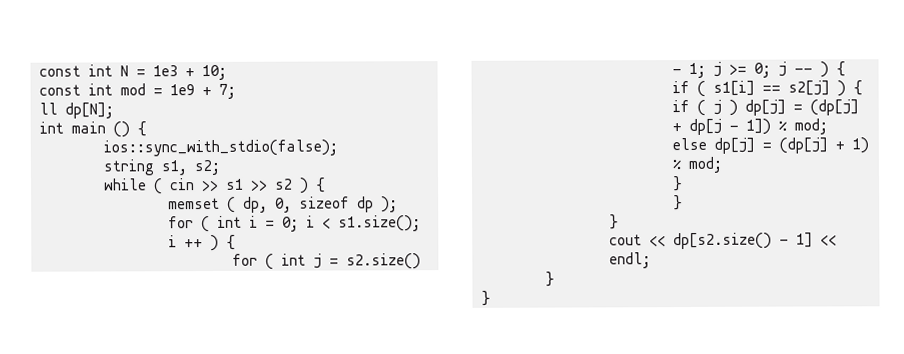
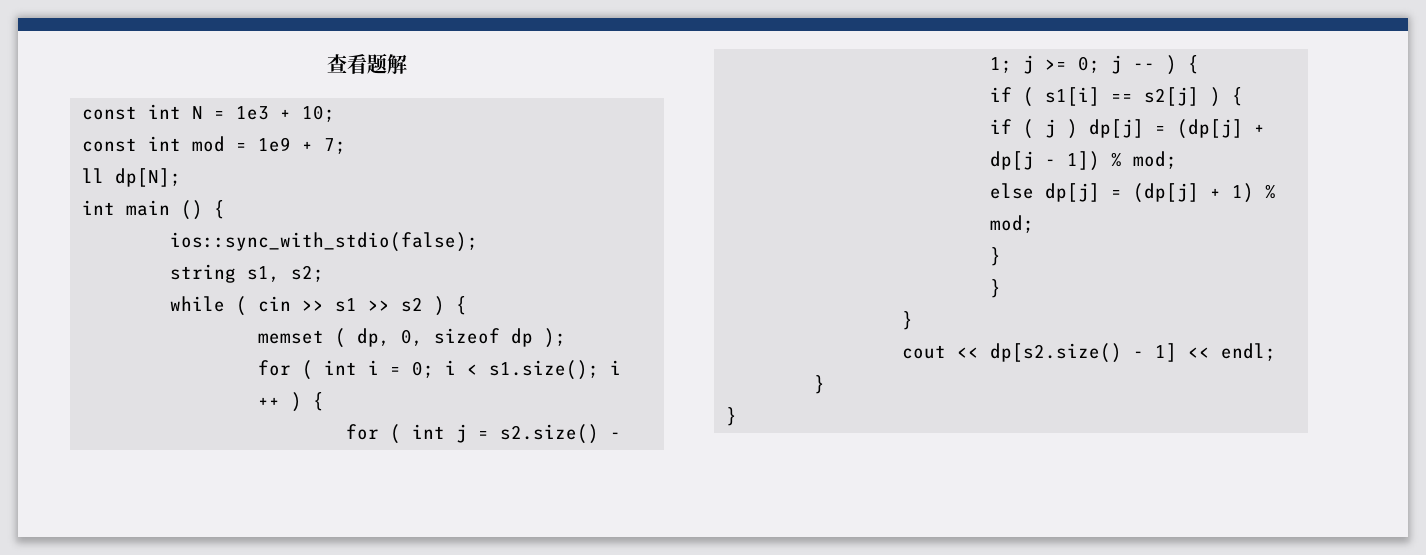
(39, 71) none -> [327,53,407,74] 查看题解 //

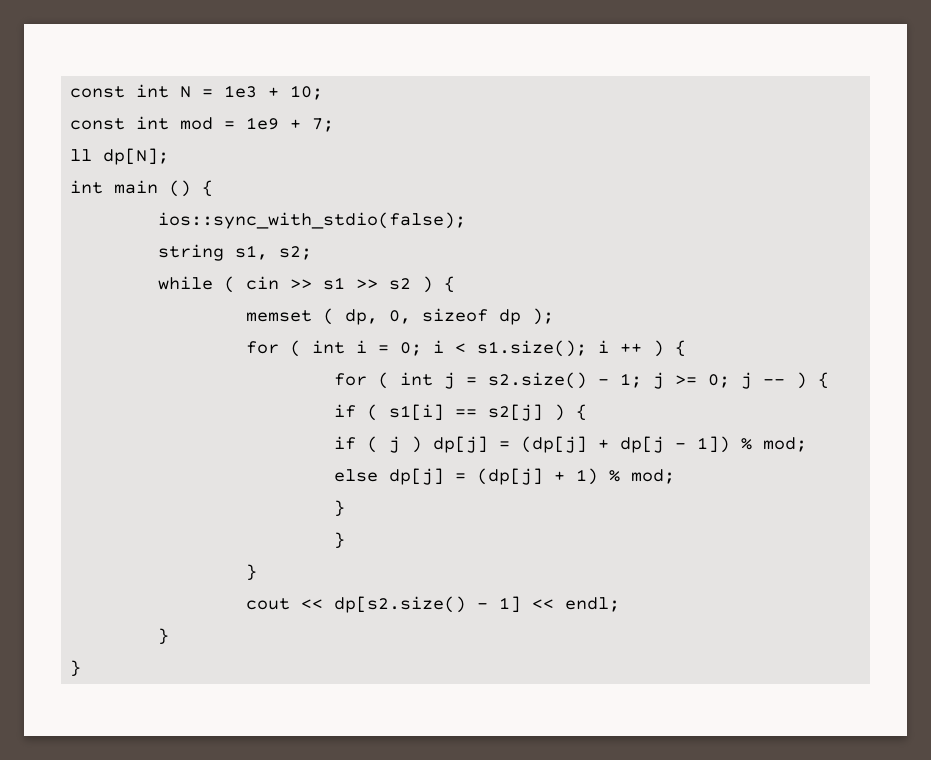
[327,53,407,74] 查看题解 // -> (70, 92) none

